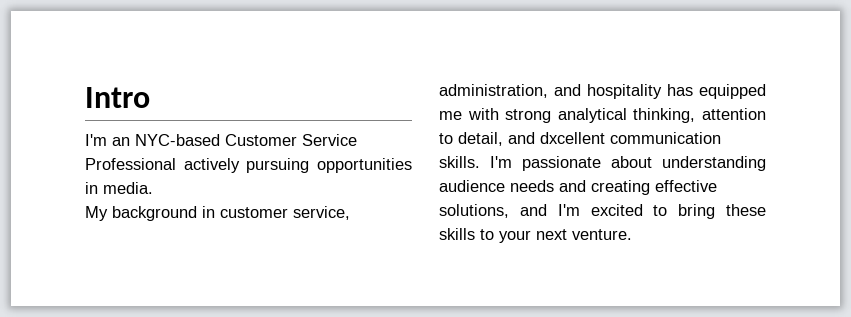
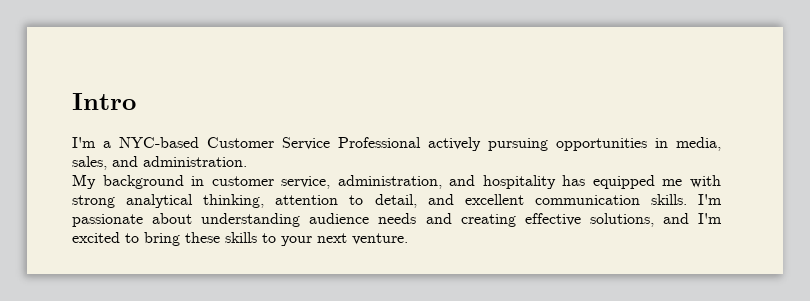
[112,137,130,146] an -> [103,141,111,148] a
[103,182,153,194] media. -> [676,137,721,151] [72,156,247,170] media, sales, and administration.
[540,132,605,144] dxcellent -> [464,194,524,205] excellent

